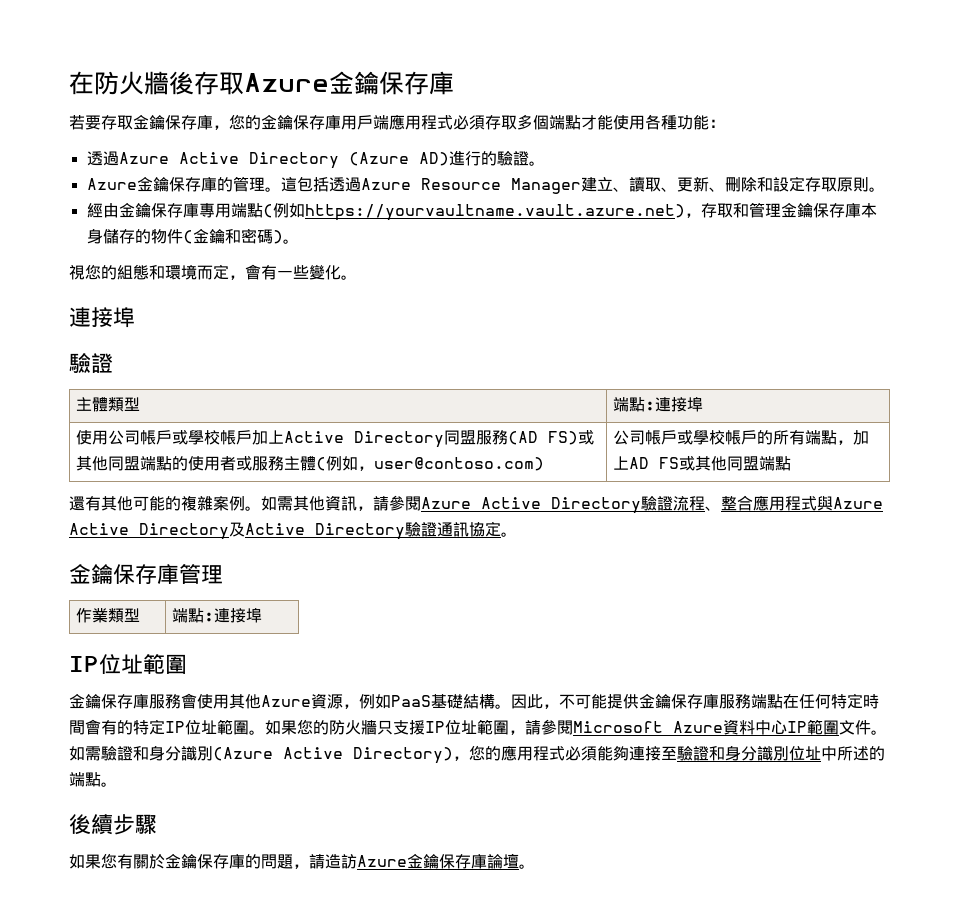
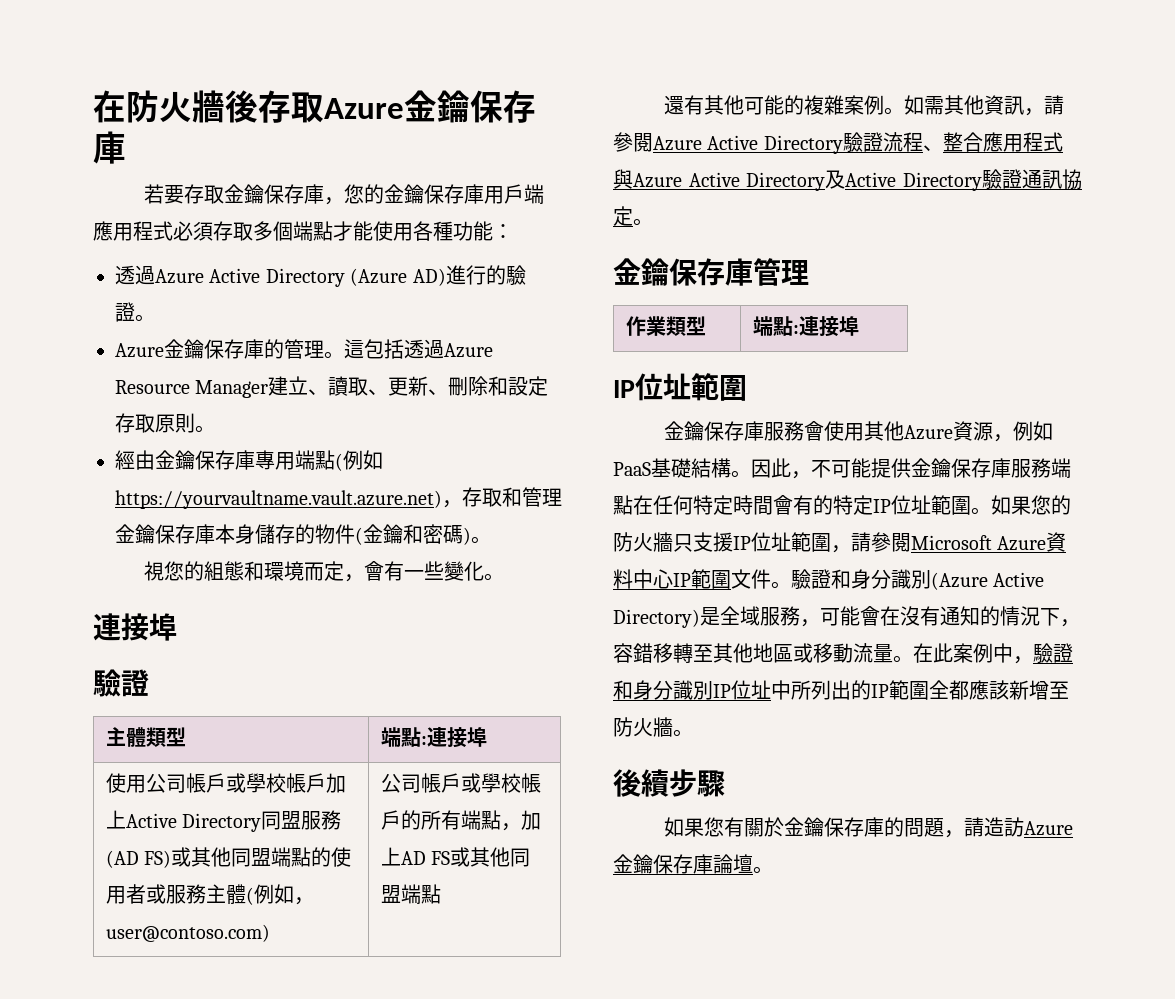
[69,746,101,761] 如需 -> (791, 585) none
[453,745,789,761] ，您的應用程式必須能夠連接至驗證和身分識別 -> [700,606,1080,627] [613,643,1073,664] [613,680,731,700] 是全域服務，可能會在沒有通知的情況下，容錯移轉至其他地區或移動流量。在此案例中，驗證和身分識別IP
[853,746,885,761] [69,772,101,787] 述的端點 -> [811,680,1069,700] [613,717,673,737] 列出的IP範圍全都應該新增至防火牆

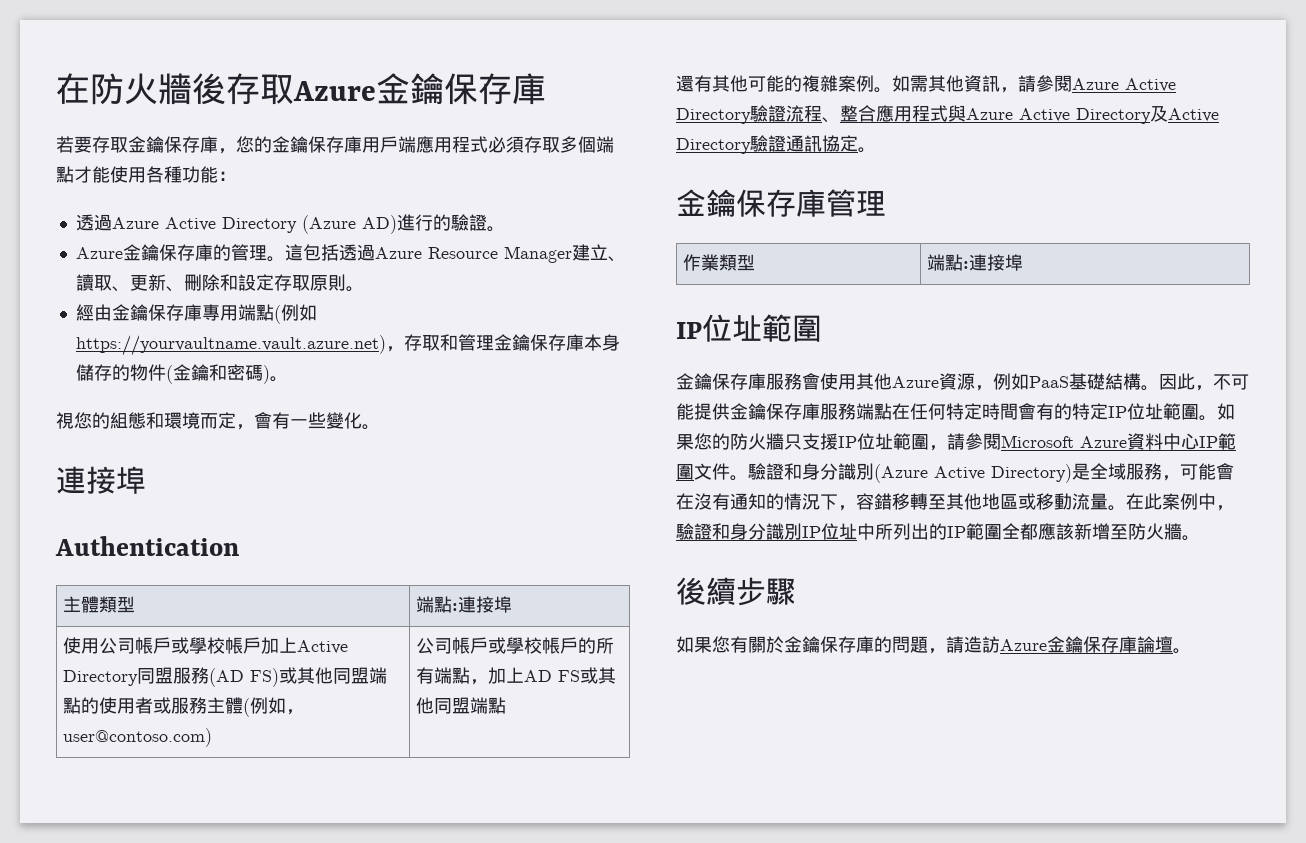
[93,669,149,697] 驗證 -> [55,536,239,556] Authentication

